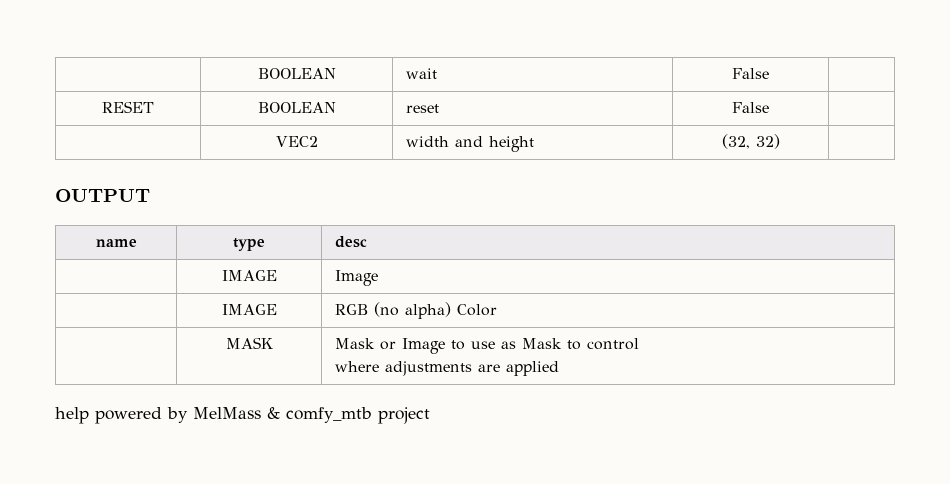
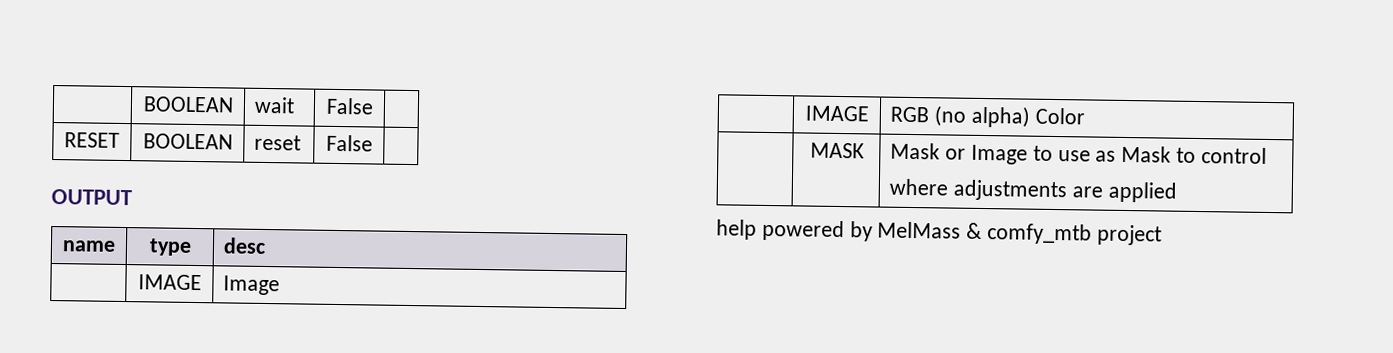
[275,136,318,147] [405,136,534,152] [721,134,780,149] // | VEC2 | width and height | (32, 32) | -> (373, 143) none

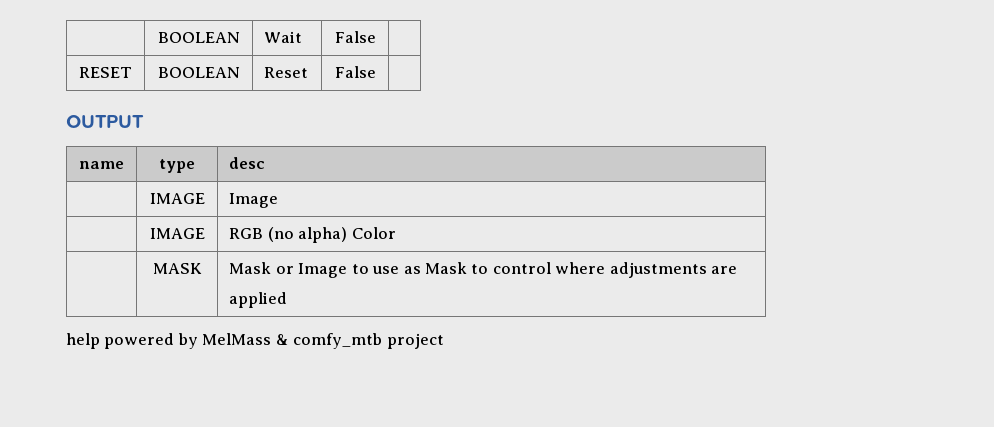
[142,96,234,113] [254,96,296,114] | BOOLEAN | wait -> [157,32,240,43] [264,31,303,43] | BOOLEAN | Wait
[254,134,302,151] reset -> [264,67,309,78] Reset
(1267, 155) // -> (551, 268) none
(1104, 192) none -> (738, 270) //

